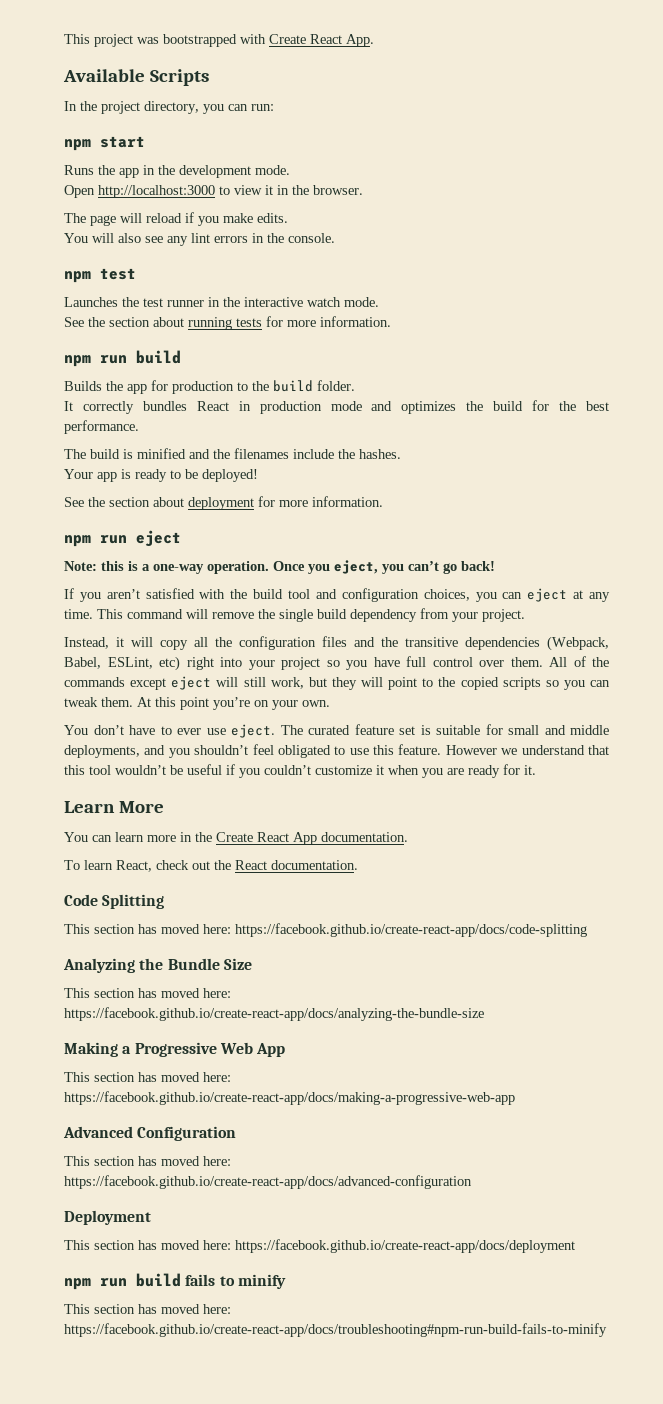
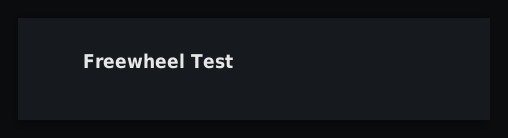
[64,34,374,47] [63,69,209,86] [64,101,274,114] [64,136,145,151] [64,165,290,178] [64,185,363,198] [64,212,288,226] [64,233,335,246] [64,268,136,283] [64,297,379,307] [64,316,391,330] [64,350,181,367] [64,380,355,394] [64,400,609,414] [64,420,139,434] [64,448,401,459] [64,469,258,482] [64,496,383,510] [64,530,181,547] [64,560,495,574] [64,588,611,602] [64,608,525,622] [64,636,609,651] [64,656,609,671] [64,676,610,690] [64,697,330,710] [64,724,609,738] [64,744,609,758] [64,764,536,778] [64,801,164,813] [64,832,408,845] [64,860,358,872] [64,894,165,909] [64,923,587,937] [63,958,252,973] [64,988,231,998] [64,1007,484,1021] [64,1042,286,1057] [64,1072,231,1082] [64,1091,515,1105] [63,1126,237,1141] [64,1156,231,1166] [64,1175,472,1189] [64,1210,151,1225] [64,1239,575,1253] [64,1273,286,1290] [64,1304,231,1314] [64,1323,607,1337] This project was bootstrapped with Create React App. // Available Scripts // In the project directory, you can run: // npm start // Runs the app in the development mode. // Open http://localhost:3000 to view it in the browser. // The page will reload if you make edits. // You will also see any lint errors in the console. // npm test // Launches the test runner in the interactive watch mode. // See the section about running tests for more information. // npm run build // Builds the app for production to the build folder. // It correctly bundles React in production mode and optimizes the build for the best performance. // The build is minified and the filenames include the hashes. // Your app is ready to be deployed! // See the section about deployment for more information. // npm run eject // Note: this is a one-way operation. Once you eject, you can’t go back! // If you aren’t satisfied with the build tool and configuration choices, you can eject at any time. This command will remove the single build dependency from your project. // Instead, it will copy all the configuration files and the transitive dependencies (Webpack, Babel, ESLint, etc) right into your project so you have full control over them. All of the commands except eject will still work, but they will point to the copied scripts so you can tweak them. At this point you’re on your own. // You don’t have to ever use eject. The curated feature set is suitable for small and middle deployments, and you shouldn’t feel obligated to use this feature. However we understand that this tool wouldn’t be useful if you couldn’t customize it when you are ready for it. // Learn More // You can learn more in the Create React App documentation. // To learn React, check out the React documentation. // Code Splitting // This section has moved here: https://facebook.github.io/create-react-app/docs/code-splitting // Analyzing the Bundle Size // This section has moved here: https://facebook.github.io/create-react-app/docs/analyzing-the-bundle-size // Making a Progressive Web App // This section has moved here: https://facebook.github.io/create-react-app/docs/making-a-progressive-web-app // Advanced Configuration // This section has moved here: https://facebook.github.io/create-react-app/docs/advanced-configuration // Deployment // This section has moved here: https://facebook.github.io/create-react-app/docs/deployment // npm run build fails to minify // This section has moved here: https://facebook.github.io/create-react-app/docs/troubleshooting#npm-run-build-fails-to-minify -> [83,53,233,69] Freewheel Test

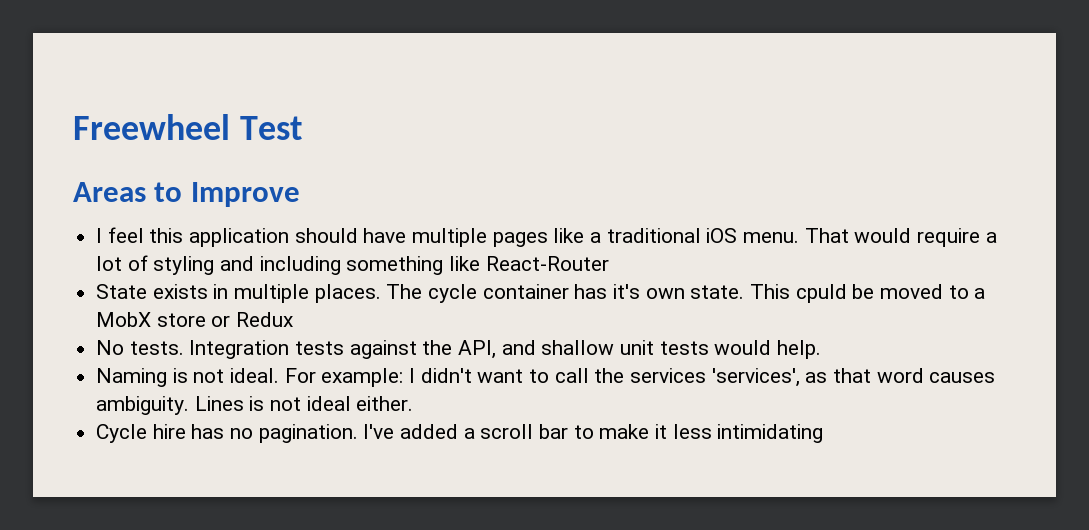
(233, 61) none -> [73,182,300,207] [96,227,997,247] [96,255,609,275] [96,284,986,303] [96,312,294,327] [96,340,822,359] [96,368,996,387] [96,396,414,415] [96,424,824,443] // Areas to Improve // I feel this application should have multiple pages like a traditional iOS menu. That would require a lot of styling and including something like React-Router // State exists in multiple places. The cycle container has it's own state. This cpuld be moved to a MobX store or Redux // No tests. Integration tests against the API, and shallow unit tests would help. // Naming is not ideal. For example: I didn't want to call the services 'services', as that word causes ambiguity. Lines is not ideal either. // Cycle hire has no pagination. I've added a scroll bar to make it less intimidating

